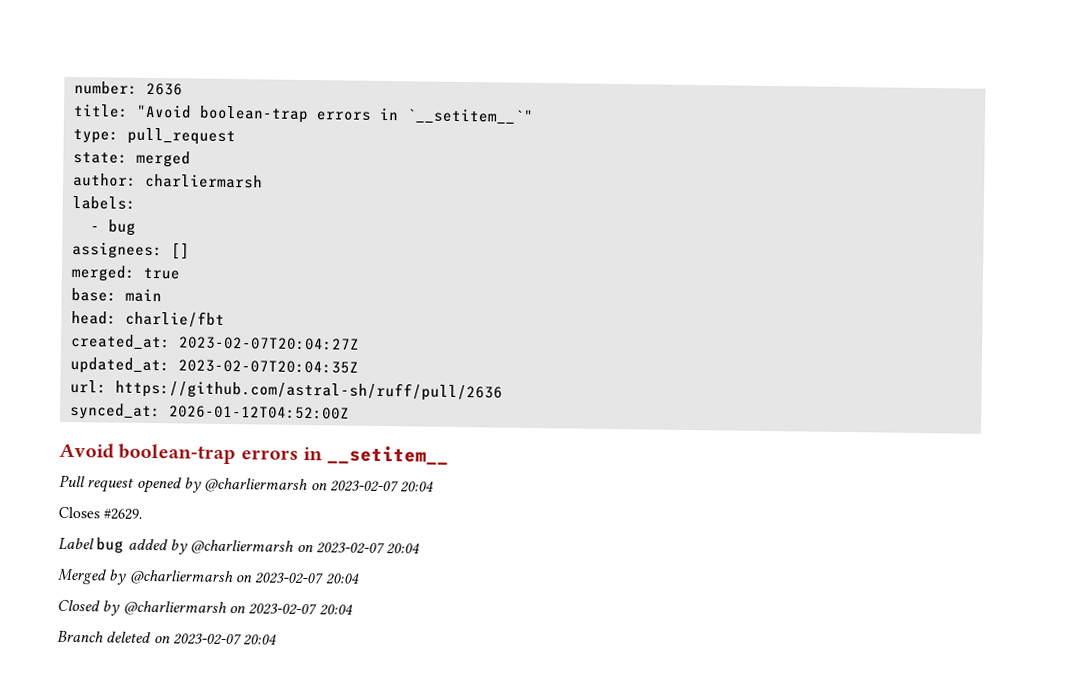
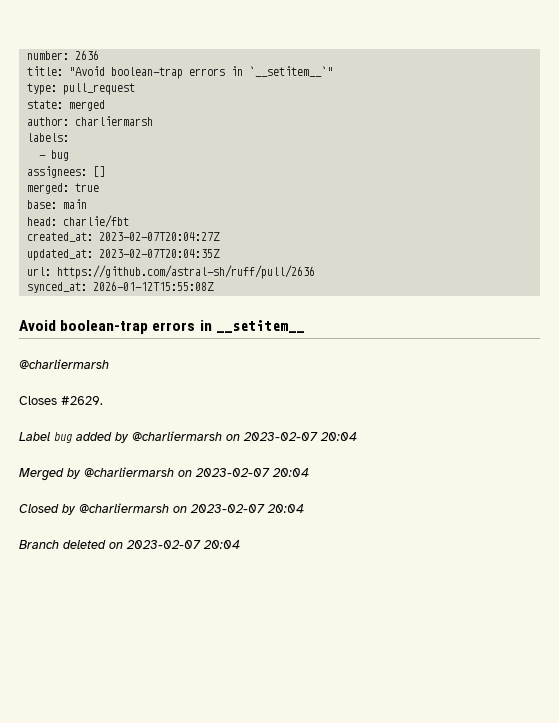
[168,405,350,420] 2026-01-12T04:52:00Z -> [92,281,214,291] 2026-01-12T15:55:08Z
[59,474,435,494] Pull request opened by @charliermarsh on 2023-02-07 20:04 -> [19,359,109,369] @charliermarsh

